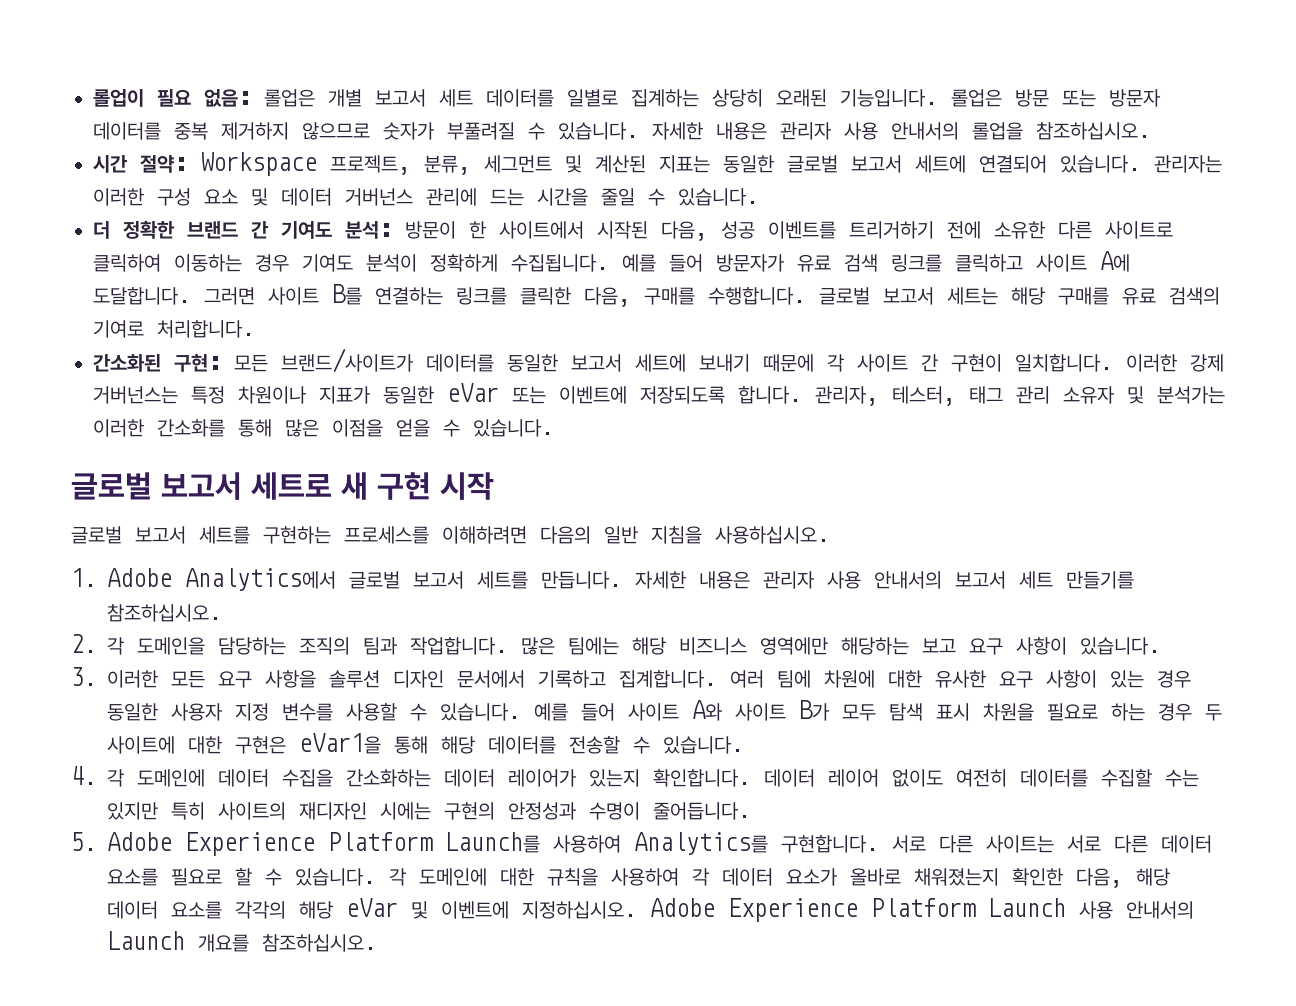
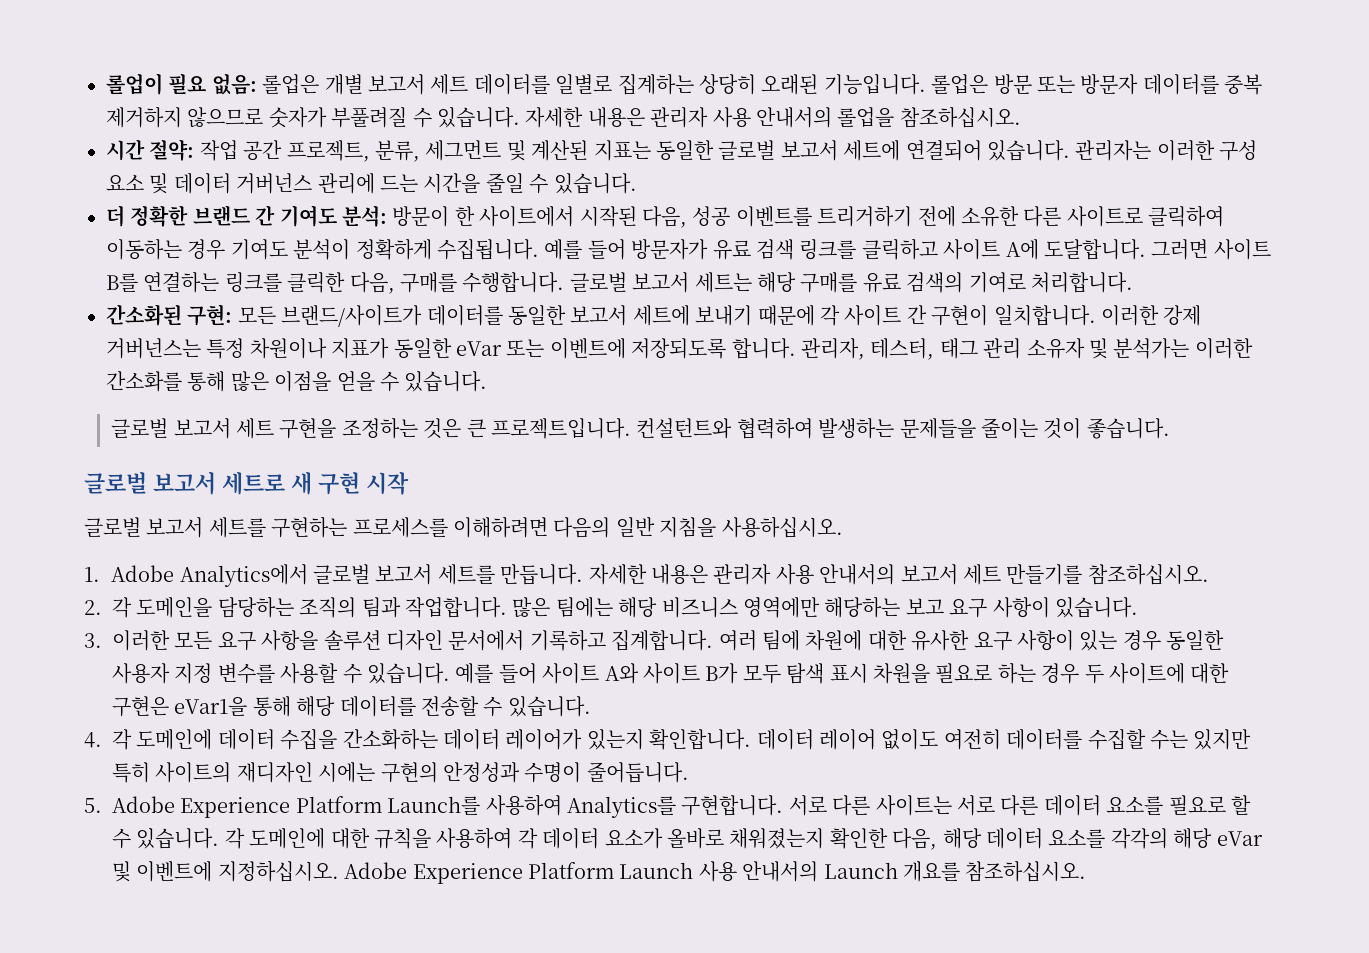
[200,152,317,176] Workspace -> [199,140,283,161] 작업 공간
(554, 428) none -> [111,418,1170,439] // 글로벌 보고서 세트 구현을 조정하는 것은 큰 프로젝트입니다. 컨설턴트와 협력하여 발생하는 문제들을 줄이는 것이 좋습니다.

